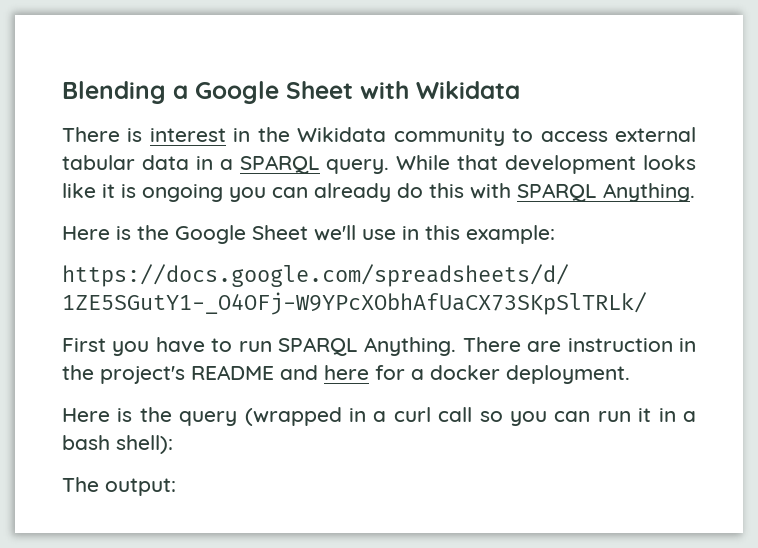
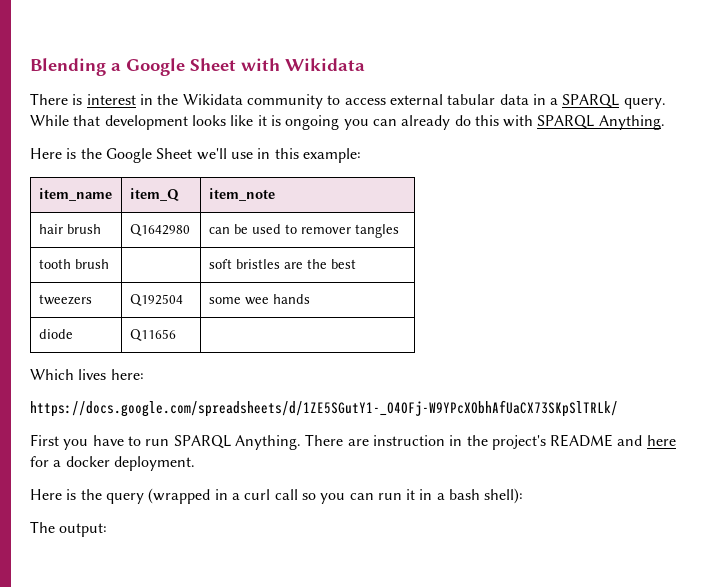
(555, 234) none -> [38,188,112,201] [129,188,179,201] [208,188,275,201] [38,224,101,234] [129,224,190,236] [208,224,399,238] [38,259,109,269] [208,259,356,269] [38,294,92,305] [129,294,183,306] [208,294,310,305] [38,329,73,339] [129,329,176,341] [30,369,144,380] // item_name | item_Q | item_note // hair brush | Q1642980 | can be used to remover tangles // tooth brush | | soft bristles are the best // tweezers | Q192504 | some wee hands // diode | Q11656 | // Which lives here:

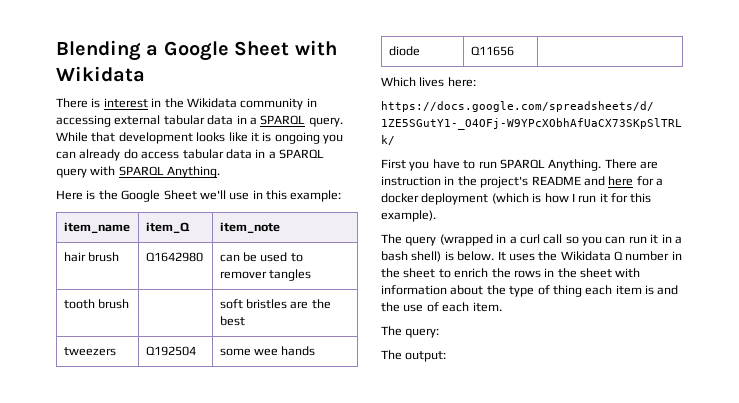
[327,95,386,105] to access -> [306,98,317,107] [56,115,111,127] in accessing
[474,115,499,126] this -> [141,149,324,159] [56,168,87,178] access tabular data in a SPARQL query
[113,456,195,471] [30,489,102,500] deployment. // Here is the -> [421,193,652,205] [381,210,436,222] [381,234,402,244] deployment (which is how I run it for this example). // The
[484,488,524,504] shell): -> [411,251,682,262] [381,268,641,278] [381,285,679,297] [381,302,502,312] [381,326,440,338] shell) is below. It uses the Wikidata Q number in the sheet to enrich the rows in the sheet with information about the type of thing each item is and the use of each item. // The query:

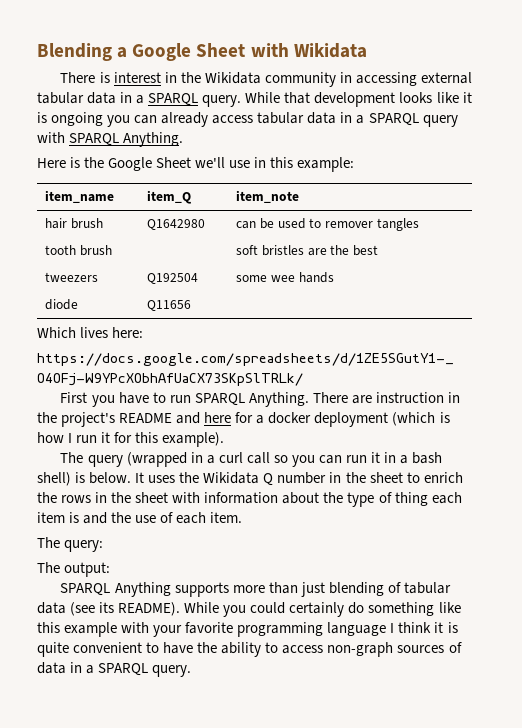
[123,149,138,159] do -> (209, 119) none
(447, 356) none -> [60,582,451,597] [37,602,461,617] [37,622,458,637] [37,642,462,657] [37,662,192,677] // SPARQL Anything supports more than just blending of tabular data (see its README). While you could certainly do something like this example with your favorite programming language I think it is quite convenient to have the ability to access non-graph sources of data in a SPARQL query.

